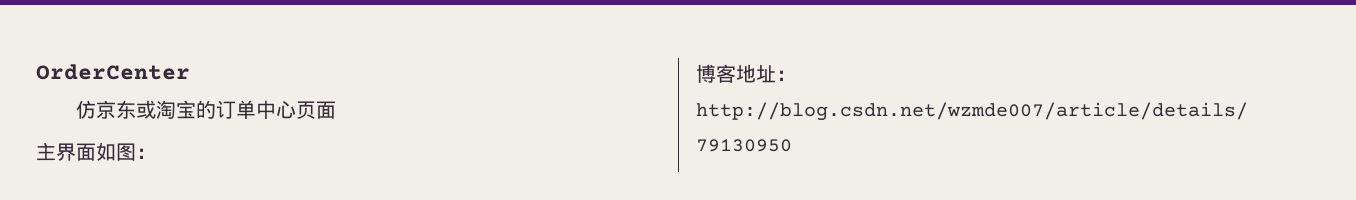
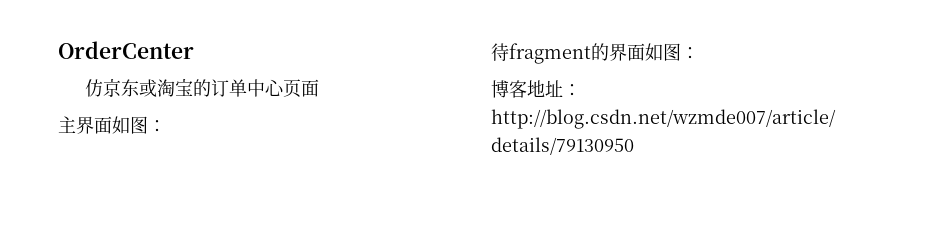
(156, 153) none -> [491,43,699,64] // 待fragment的界面如图：

